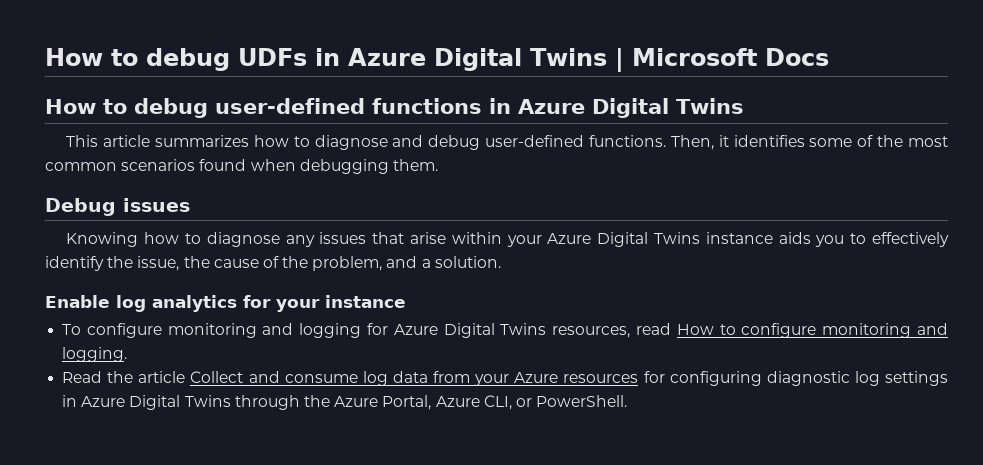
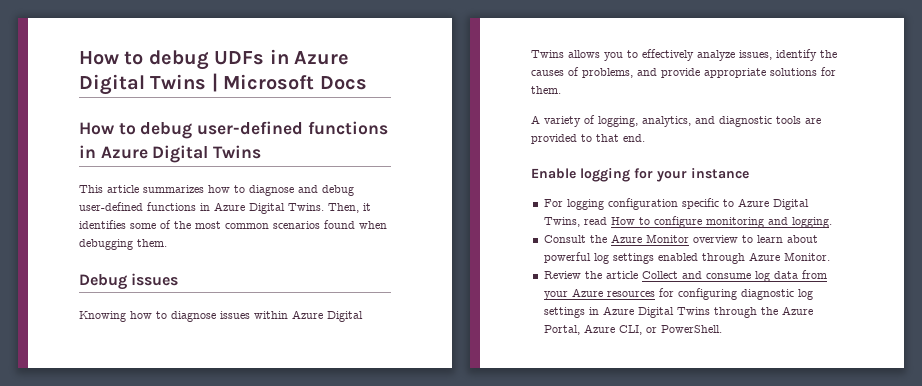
[589,135,667,147] functions. -> [147,202,324,214] functions in Azure Digital Twins.
[285,232,811,247] any issues that arise within your Azure Digital Twins instance aids -> [220,310,363,322] [531,50,600,58] issues within Azure Digital Twins allows
[45,256,501,271] identify the issue, the cause of the problem, and a solution. -> [697,49,837,61] [531,67,836,78] [531,86,561,94] [531,115,821,127] [531,134,645,144] analyze issues, identify the causes of problems, and provide appropriate solutions for them. // A variety of logging, analytics, and diagnostic tools are provided to that end.
[116,295,237,312] log analytics -> [580,168,630,182] logging
[62,323,631,338] To configure monitoring and logging for Azure Digital Twins resources, -> [543,198,809,210] [543,217,580,227] For logging configuration specific to Azure Digital Twins,
[62,371,103,383] Read -> [543,234,818,243] [543,252,830,264] [543,271,581,279] Consult the Azure Monitor overview to learn about powerful log settings enabled through Azure Monitor. // Review

